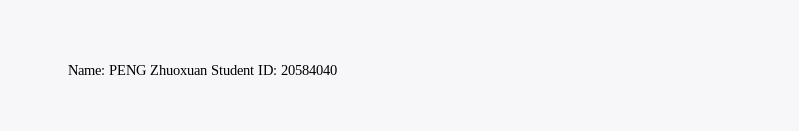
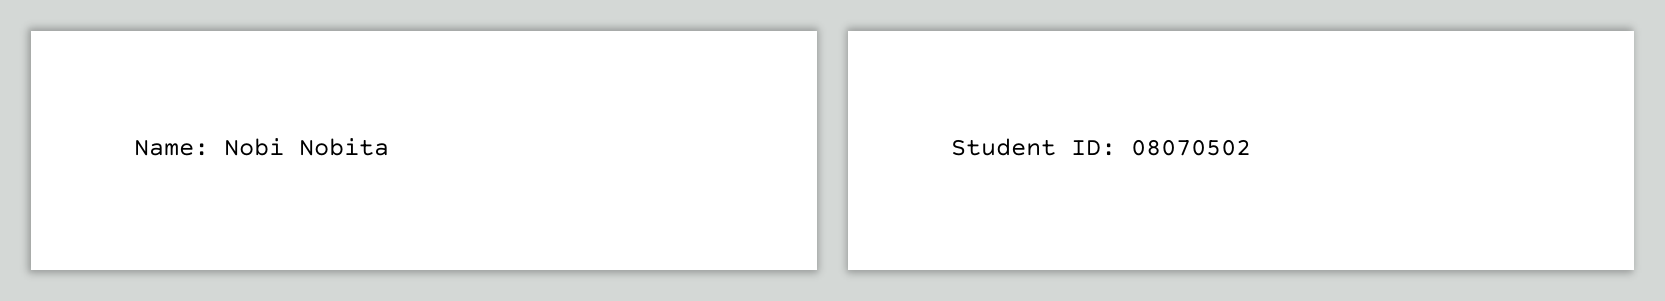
[109,65,208,75] PENG Zhuoxuan -> [224,138,389,156] Nobi Nobita //
[281,65,337,75] 20584040 -> [1131,139,1251,156] 08070502

